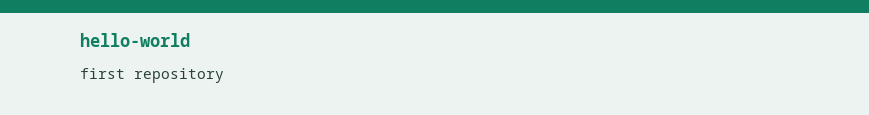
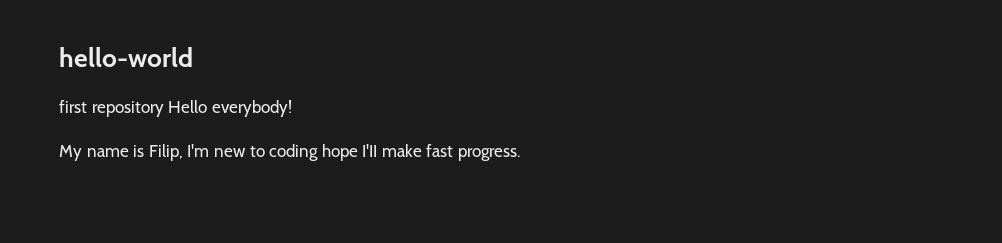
(224, 75) none -> [168,100,292,117] [59,144,521,161] Hello everybody! // My name is Filip, I'm new to coding hope I'II make fast progress.

